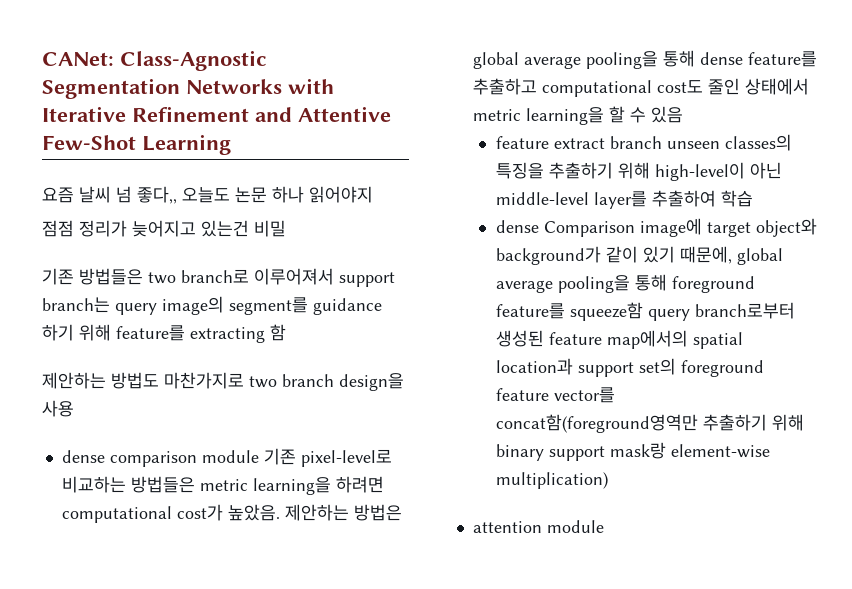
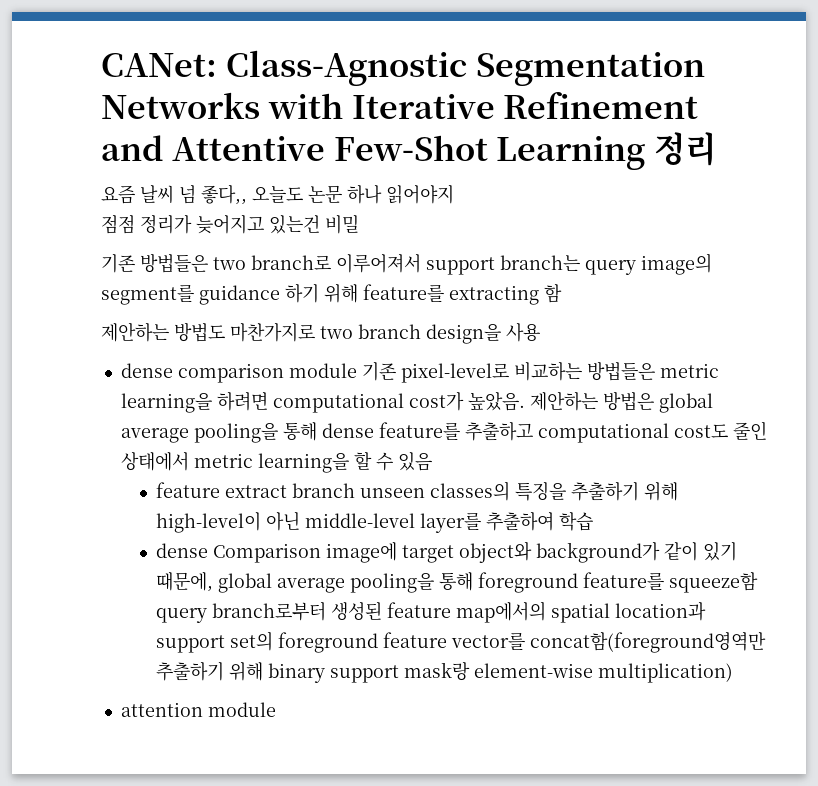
(231, 144) none -> [654,132,717,166] 정리

